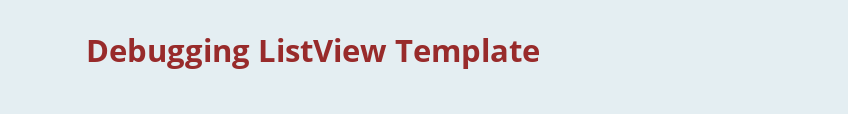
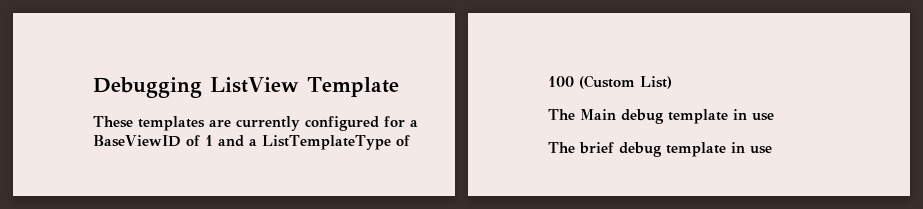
(541, 53) none -> [93,116,418,131] [93,135,410,150] [548,75,672,89] [548,109,774,124] [548,142,772,157] // These templates are currently configured for a BaseViewID of 1 and a ListTemplateType of 100 (Custom List) // The Main debug template in use // The brief debug template in use

